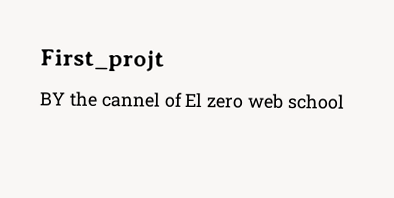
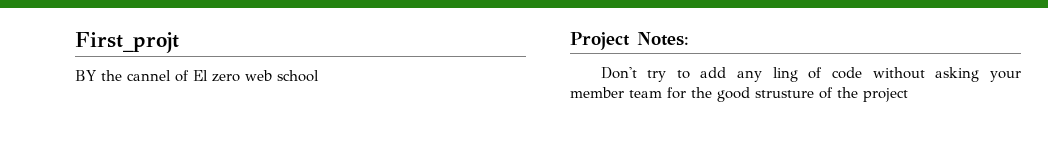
(346, 102) none -> [570,32,689,50] [600,67,1021,82] [570,87,908,102] // Project Notes: // Don't try to add any ling of code without asking your member team for the good strusture of the project

